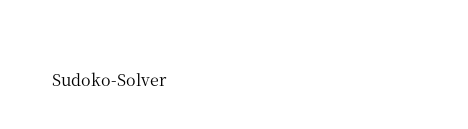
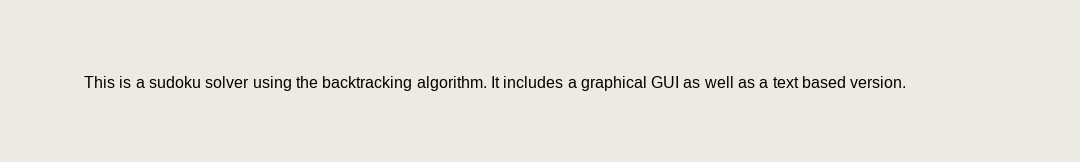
[52,72,167,86] Sudoko-Solver -> [84,76,907,91] This is a sudoku solver using the backtracking algorithm. It includes a graphical GUI as well as a text based version.

